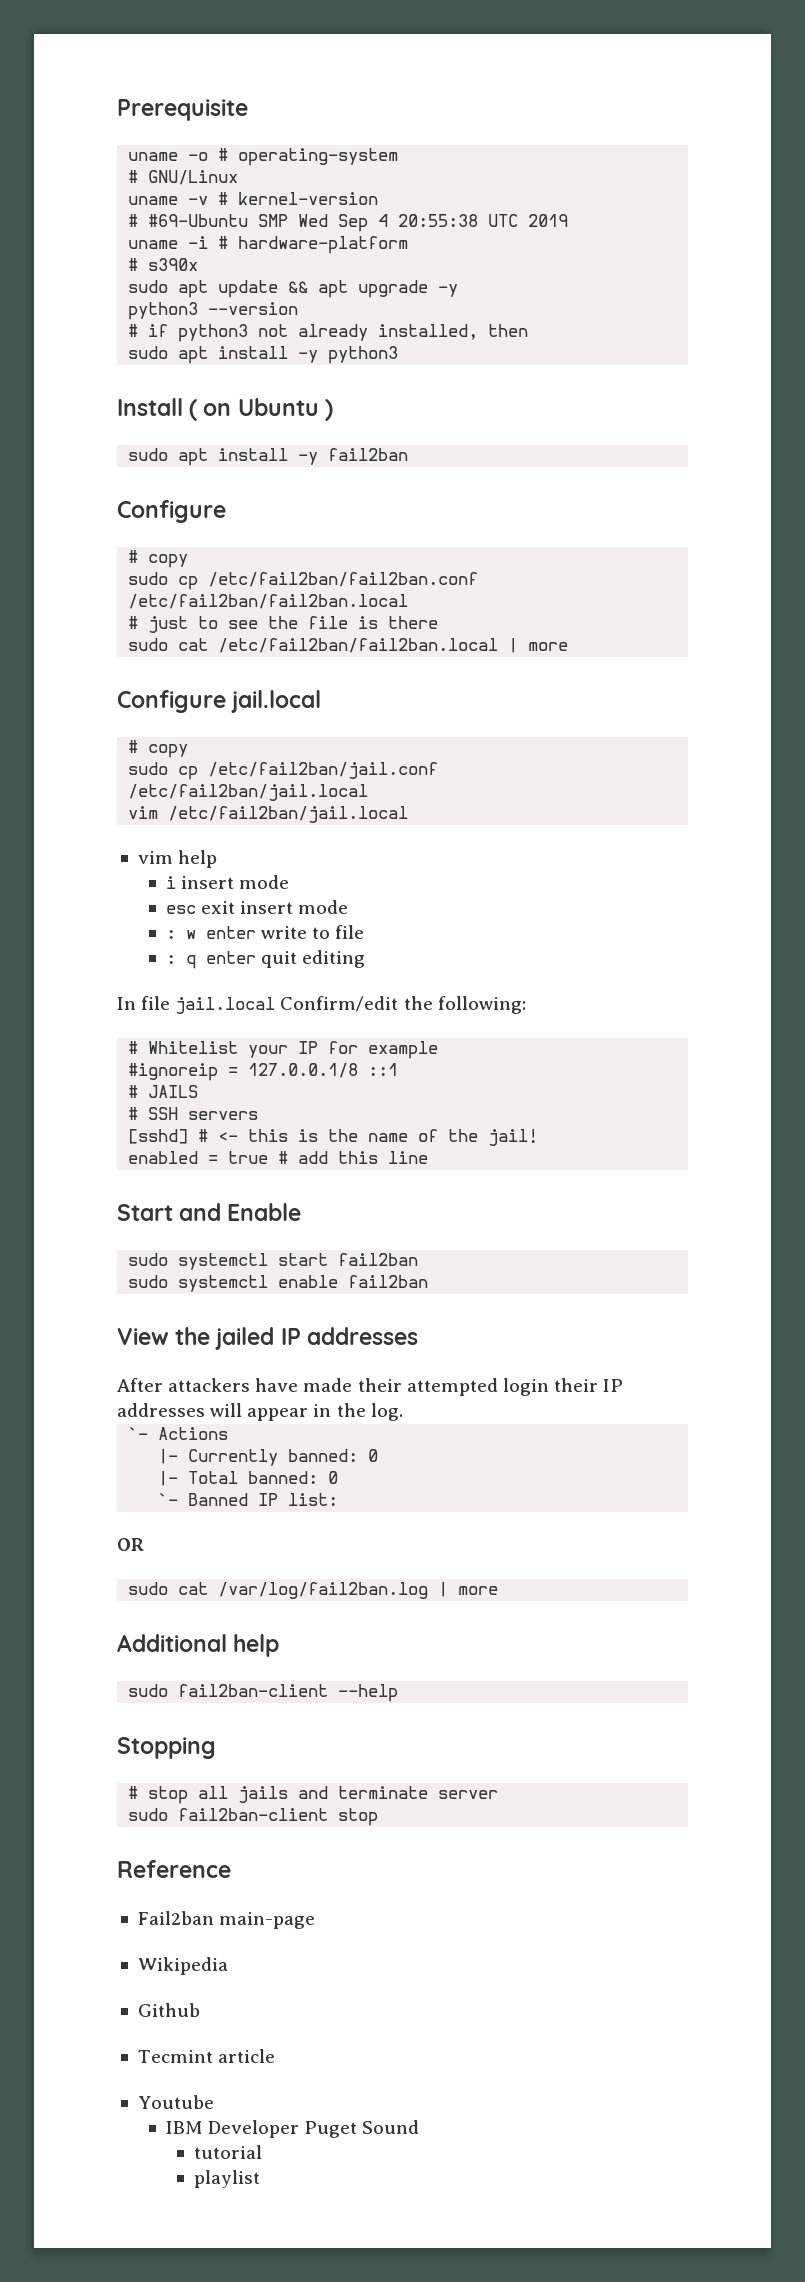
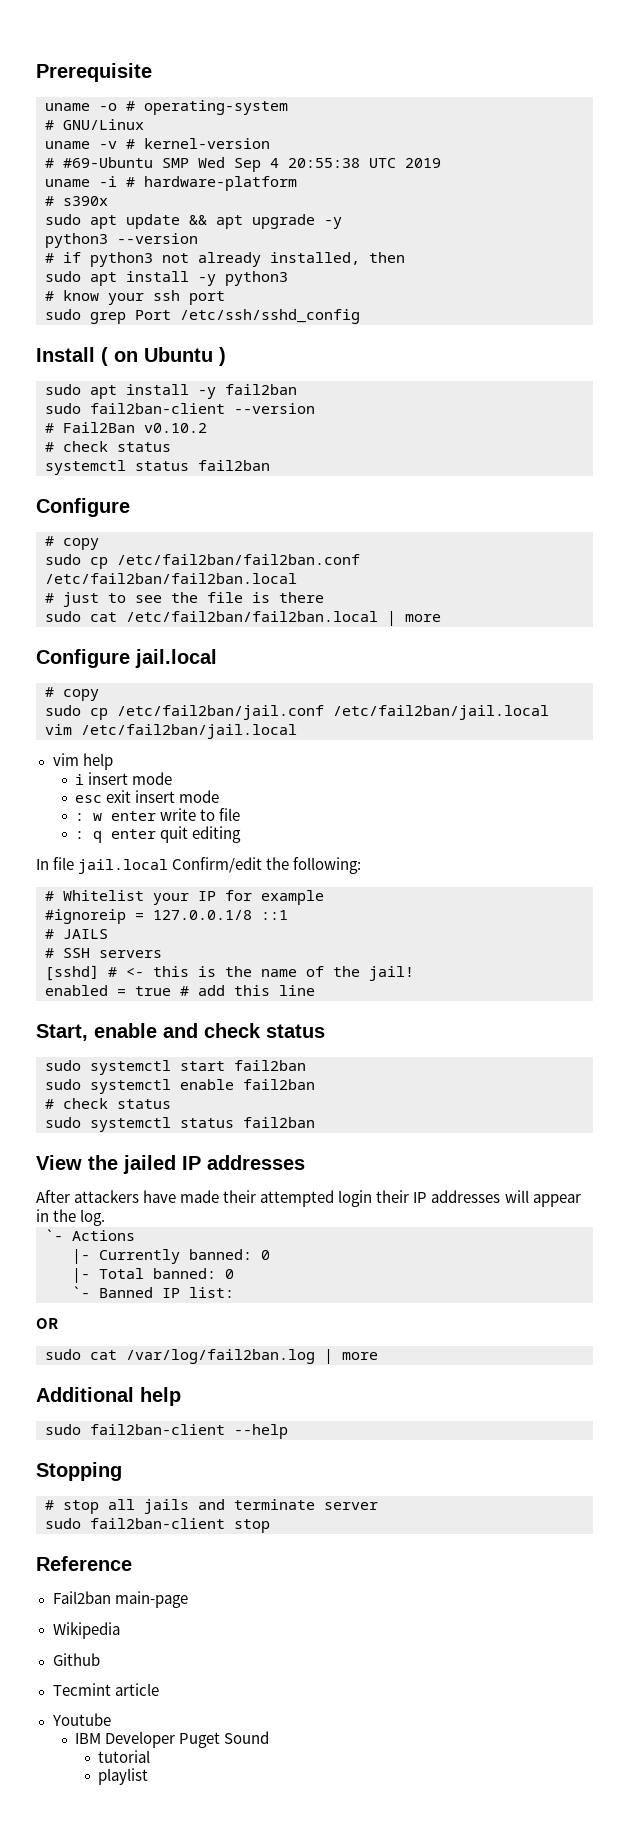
(399, 355) none -> [45,290,225,305] [45,309,360,324] // # know your ssh port // sudo grep Port /etc/ssh/sshd_config
(409, 454) none -> [45,403,315,414] [45,422,207,433] [45,441,171,452] [45,460,270,475] // sudo fail2ban-client --version // # Fail2Ban v0.10.2 // # check status // systemctl status fail2ban
[117,1203,302,1221] Start and Enable -> [36,1023,325,1041] Start, enable and check status
(429, 1281) none -> [45,1098,171,1109] [45,1117,315,1132] // # check status // sudo systemctl status fail2ban

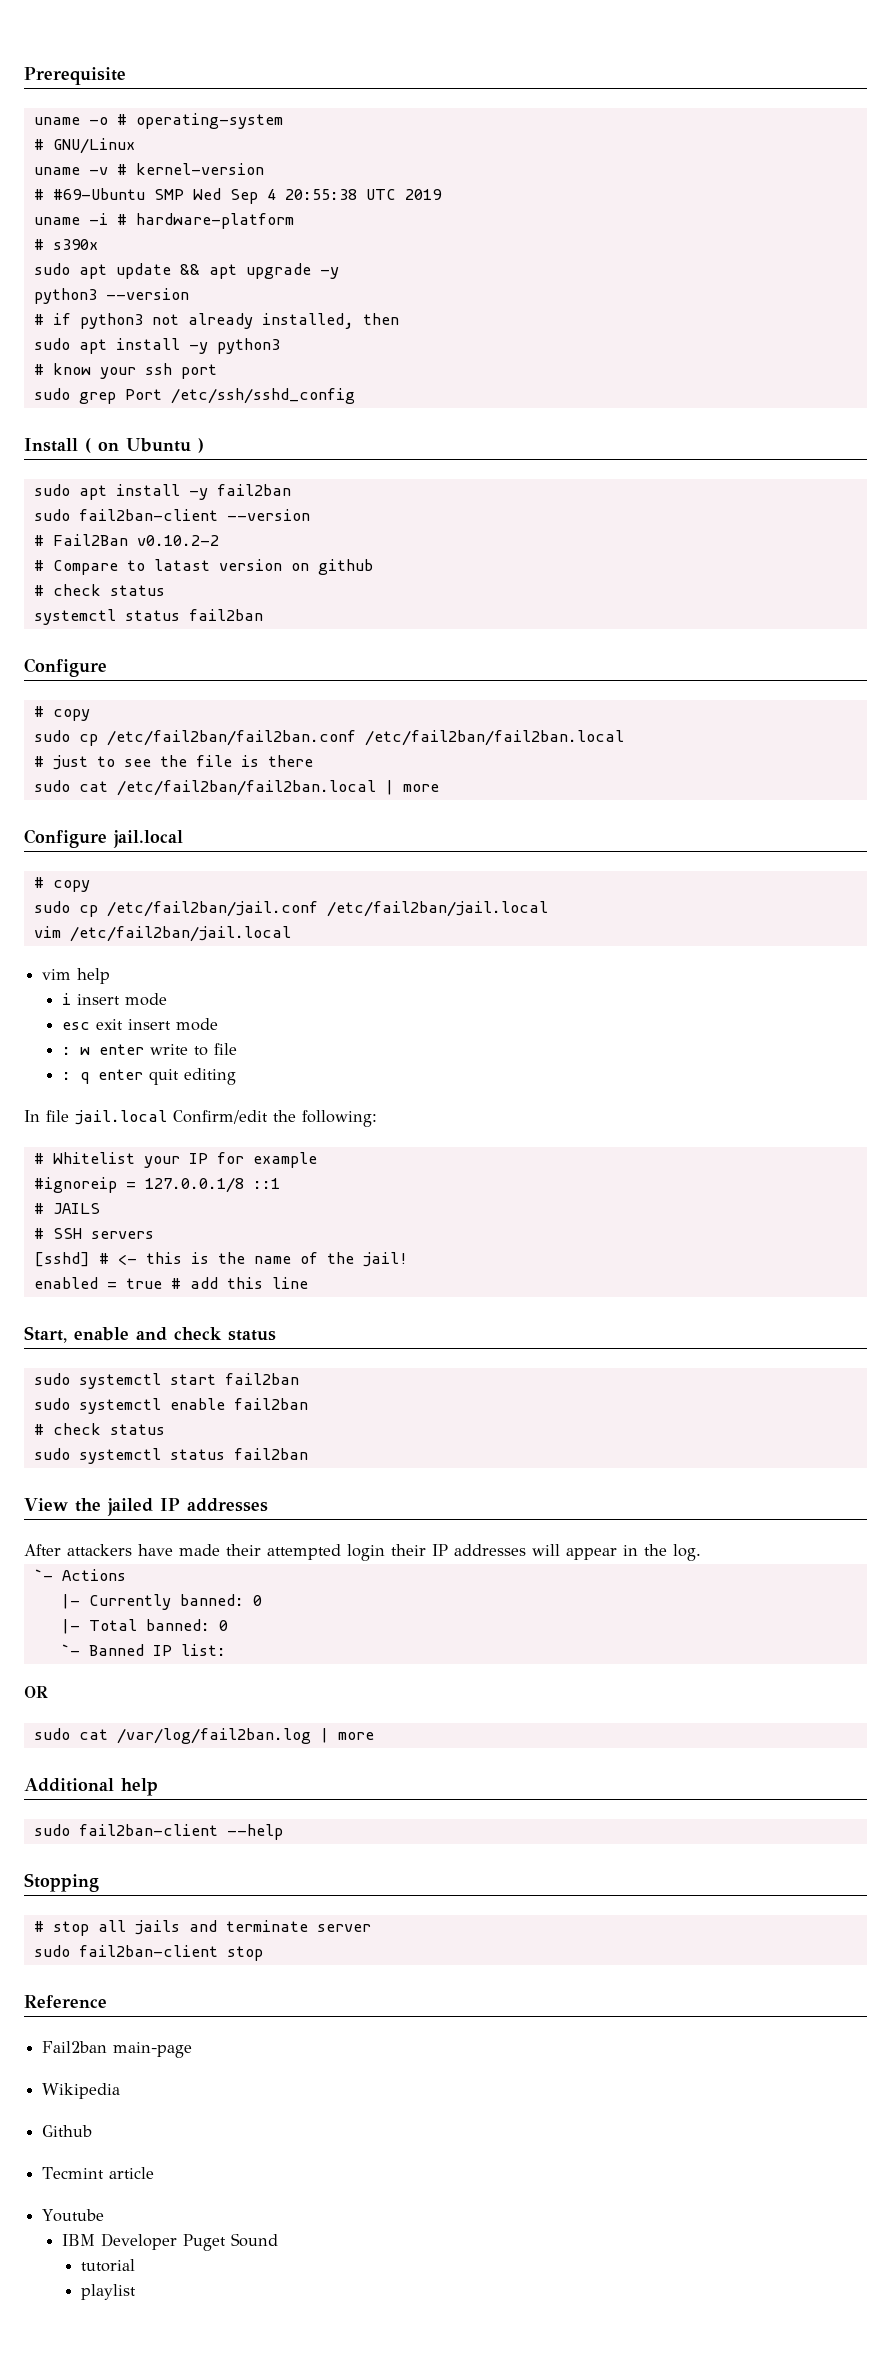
[144,423,207,433] v0.10.2 -> [136,535,219,546] [33,559,373,575] v0.10.2-2 // # Compare to latast version on github

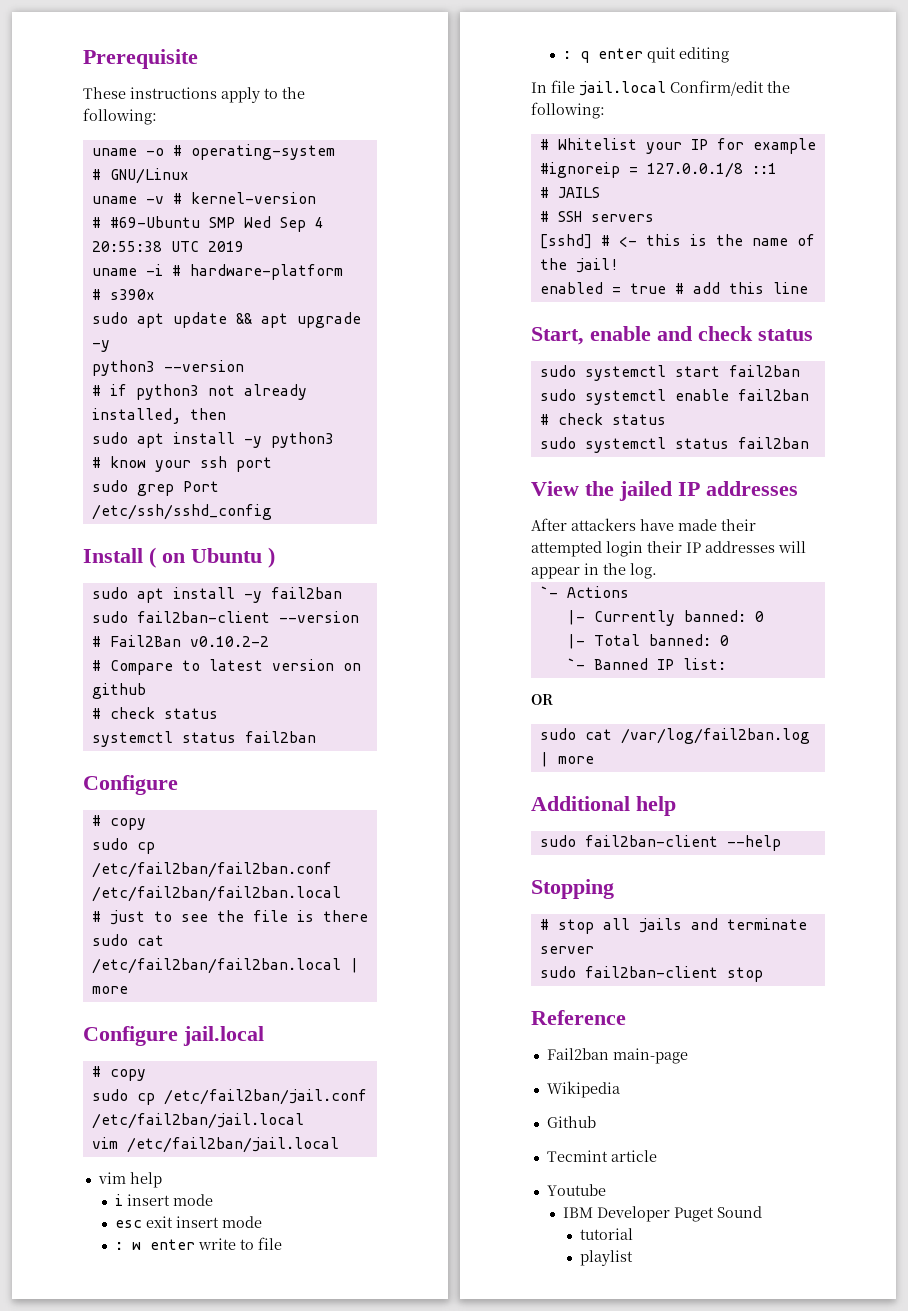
(126, 76) none -> [83,87,305,103] [83,108,157,125] // These instructions apply to the following:
[153,559,210,571] latast -> [208,659,263,671] latest

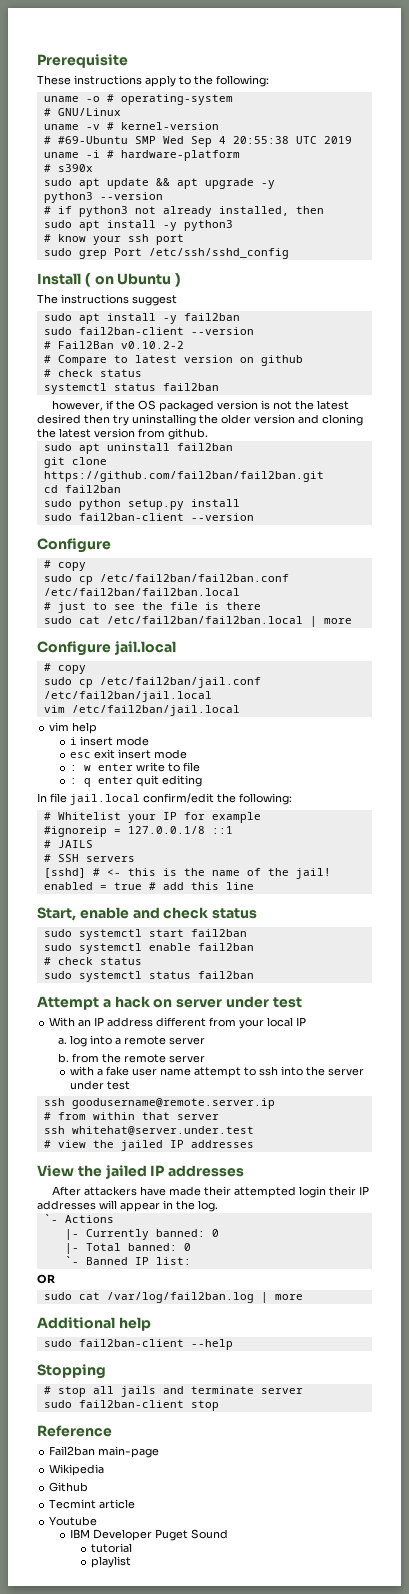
(275, 557) none -> [37,294,177,306] // The instructions suggest
(316, 737) none -> [52,400,350,412] [37,414,363,426] [37,428,208,440] [43,443,233,454] [43,457,107,468] [43,471,324,482] [43,485,121,493] [43,499,240,510] [43,513,254,521] // however, if the OS packaged version is not the latest desired then try uninstalling the older version and cloning the latest version from github. // sudo apt uninstall fail2ban // git clone https://github.com/fail2ban/fail2ban.git // cd fail2ban // sudo python setup.py install // sudo fail2ban-client --version
[670,80,764,96] Confirm/edit -> [143,793,214,803] confirm/edit
(809, 443) none -> [37,996,302,1010] [49,1017,307,1029] [57,1035,205,1047] [57,1053,205,1063] [69,1066,364,1078] [69,1080,130,1090] [43,1098,275,1109] [43,1112,219,1120] [43,1126,254,1135] [43,1140,254,1151] // Attempt a hack on server under test // With an IP address different from your local IP // a. log into a remote server // b. from the remote server // with a fake user name attempt to ssh into the server under test // ssh goodusername@remote.server.ip // # from within that server // ssh whitehat@server.under.test // # view the jailed IP addresses

